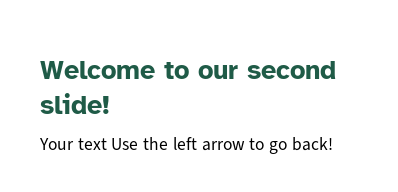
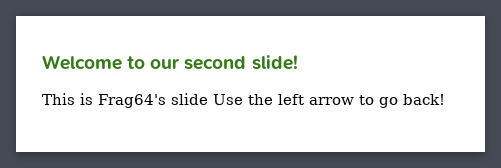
[39,138,107,150] Your text -> [42,93,208,108] This is Frag64's slide

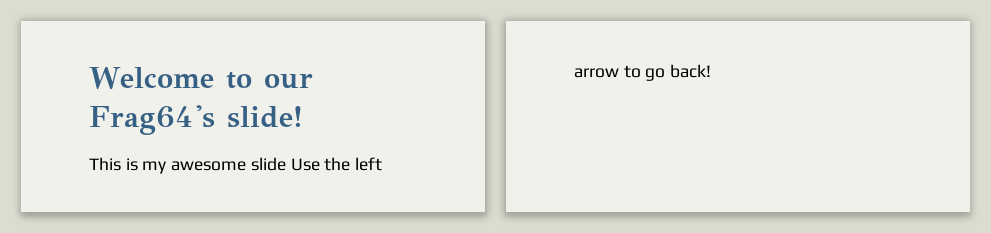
[184,56,247,70] second -> [89,105,215,135] Frag64's
[98,94,166,108] Frag64's -> [142,161,247,174] my awesome

